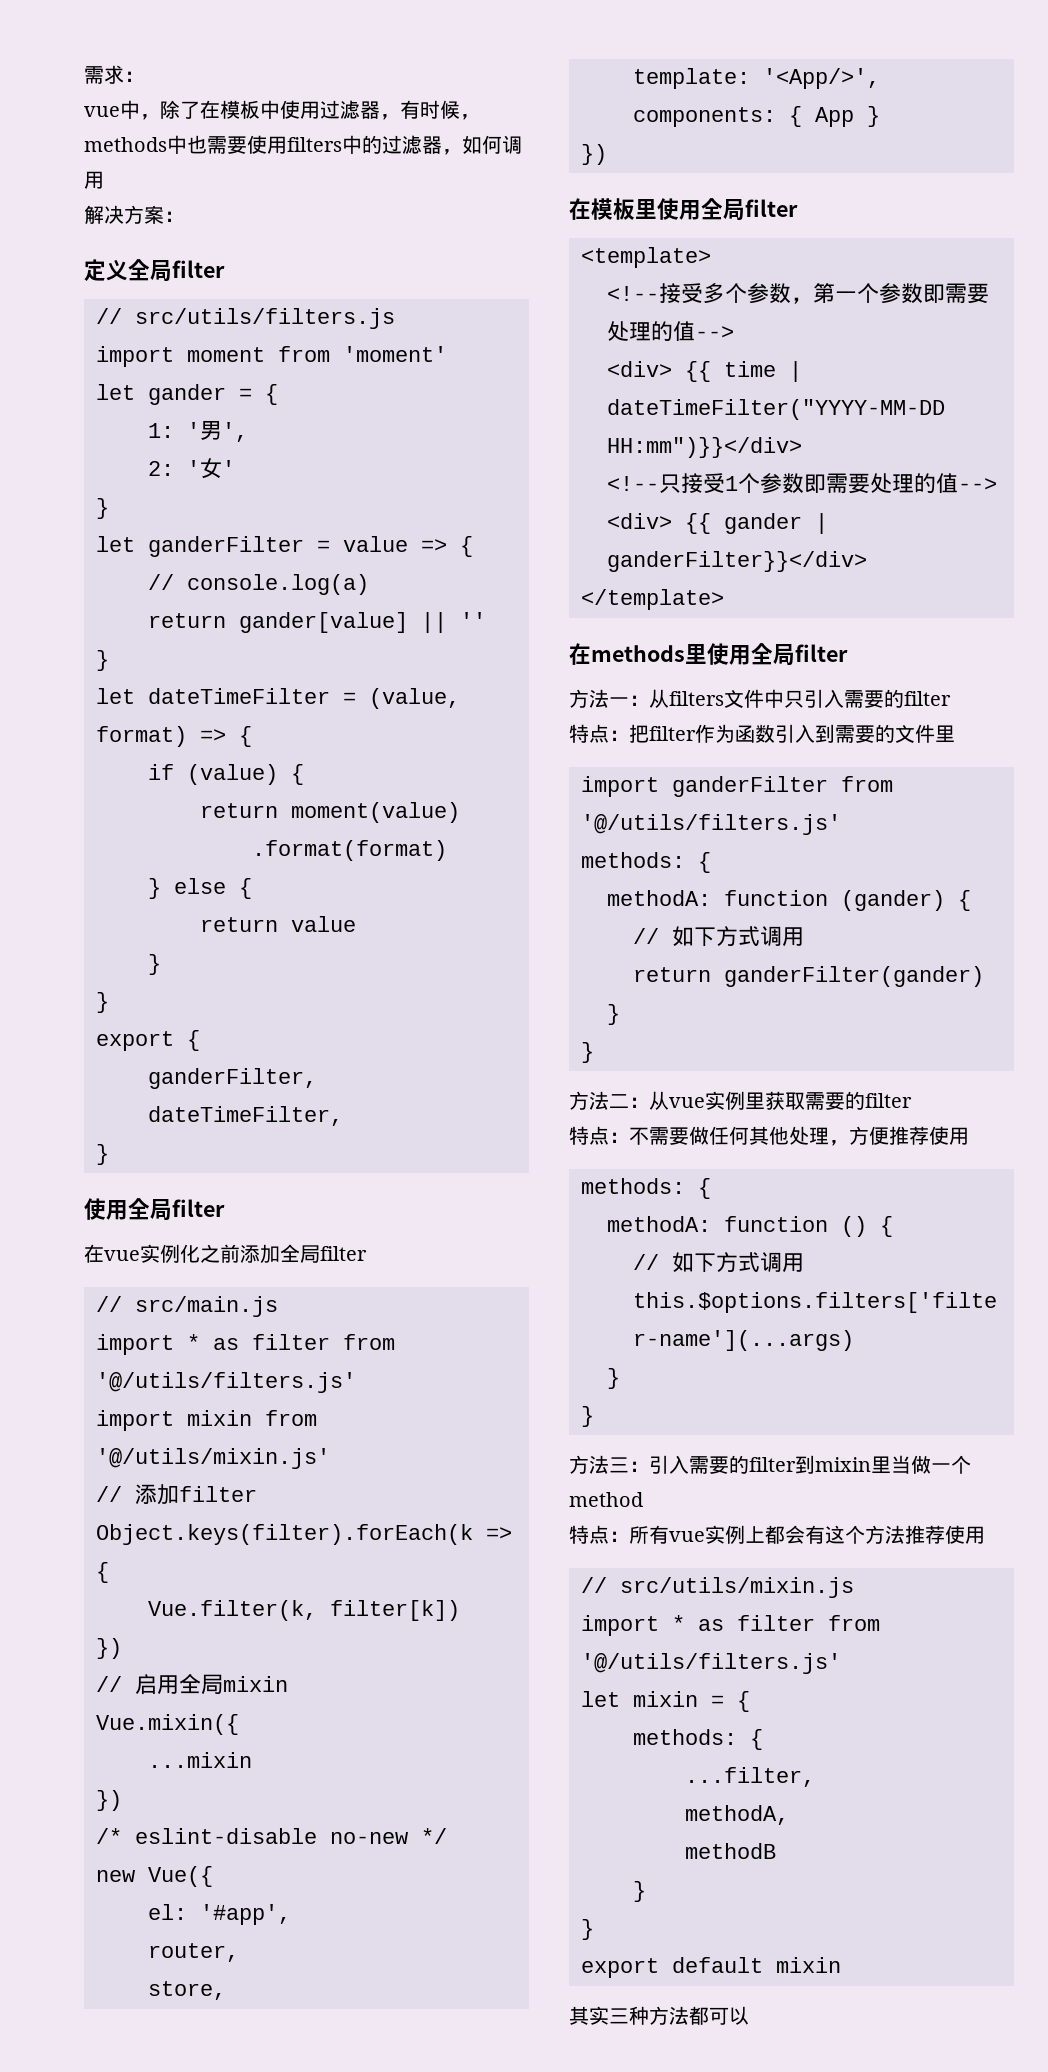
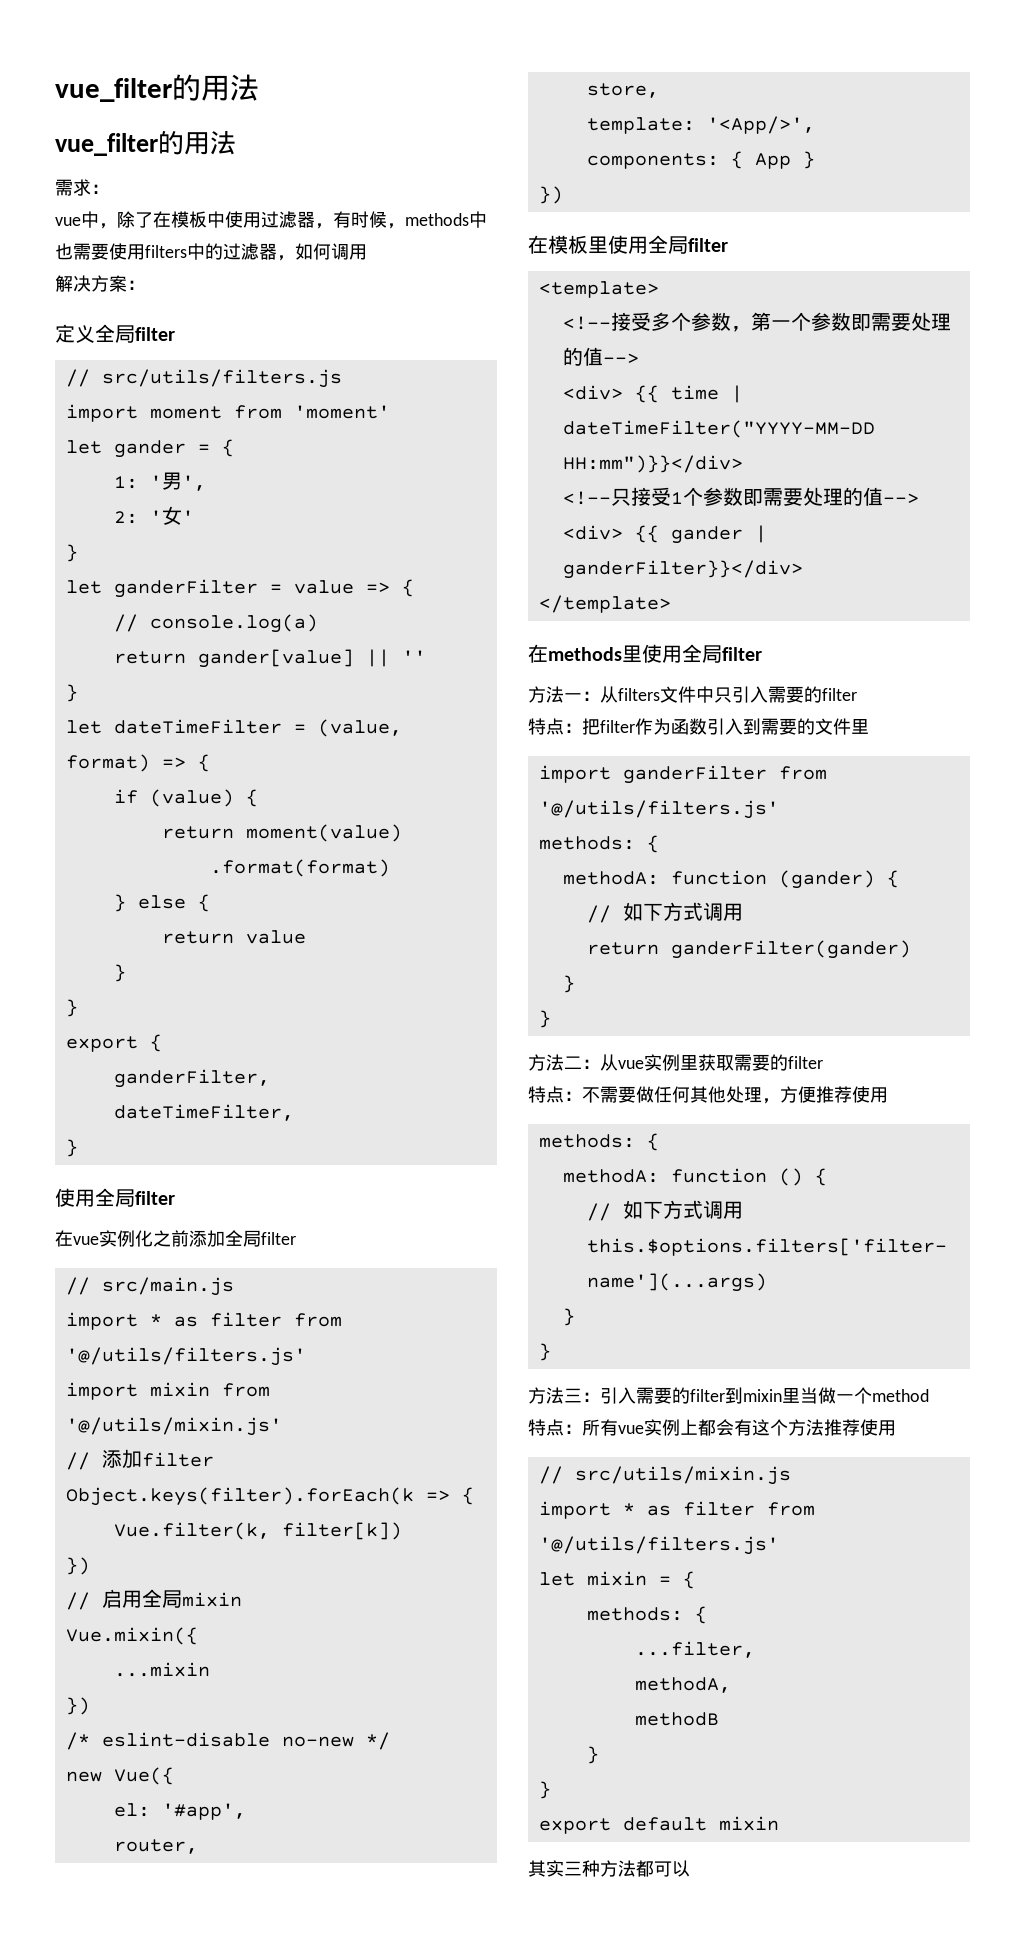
(84, 75) none -> [55,74,259,102] [55,130,236,156] vue_filter的用法 // vue_filter的用法 //

